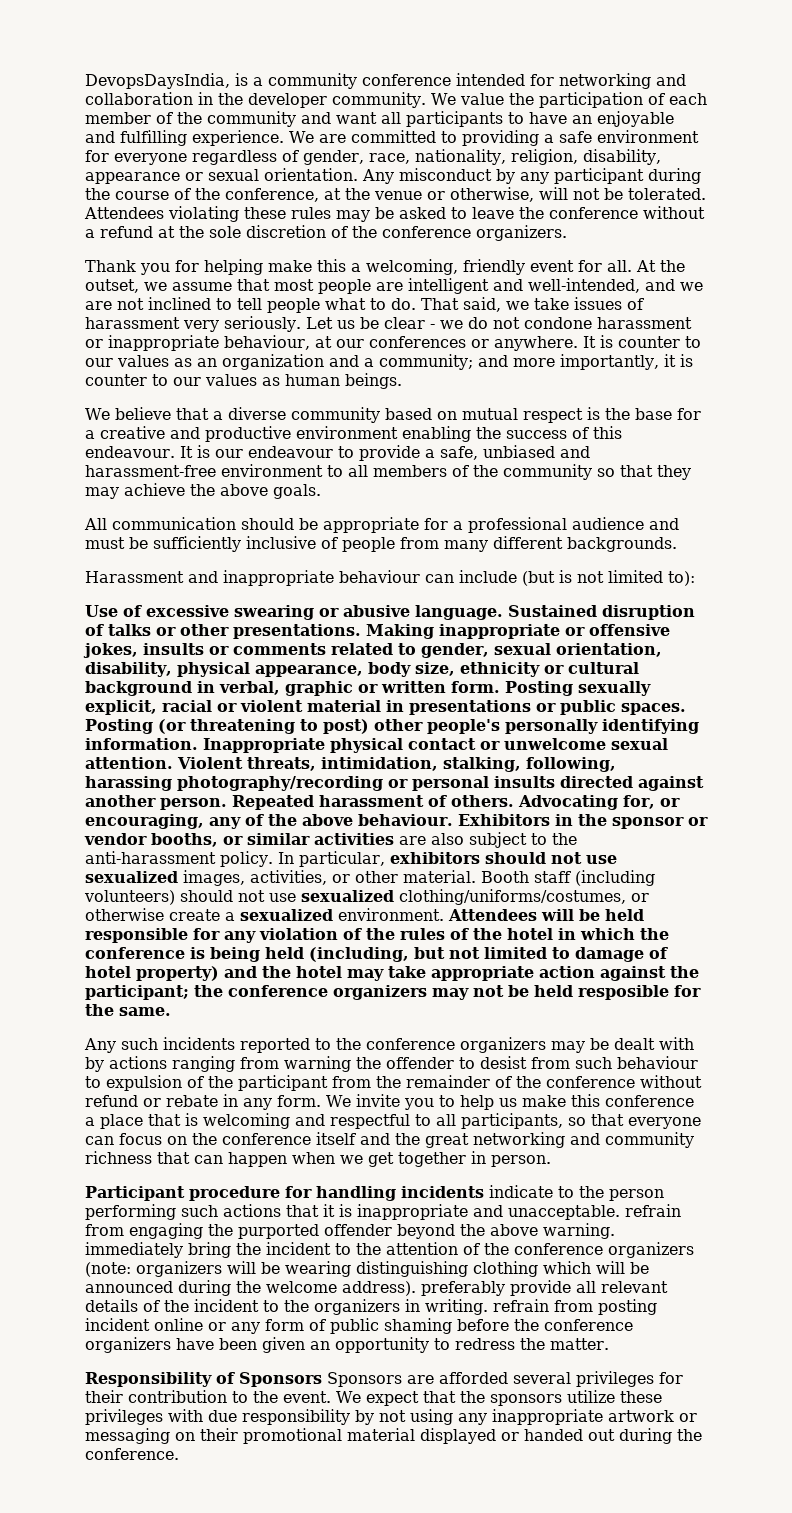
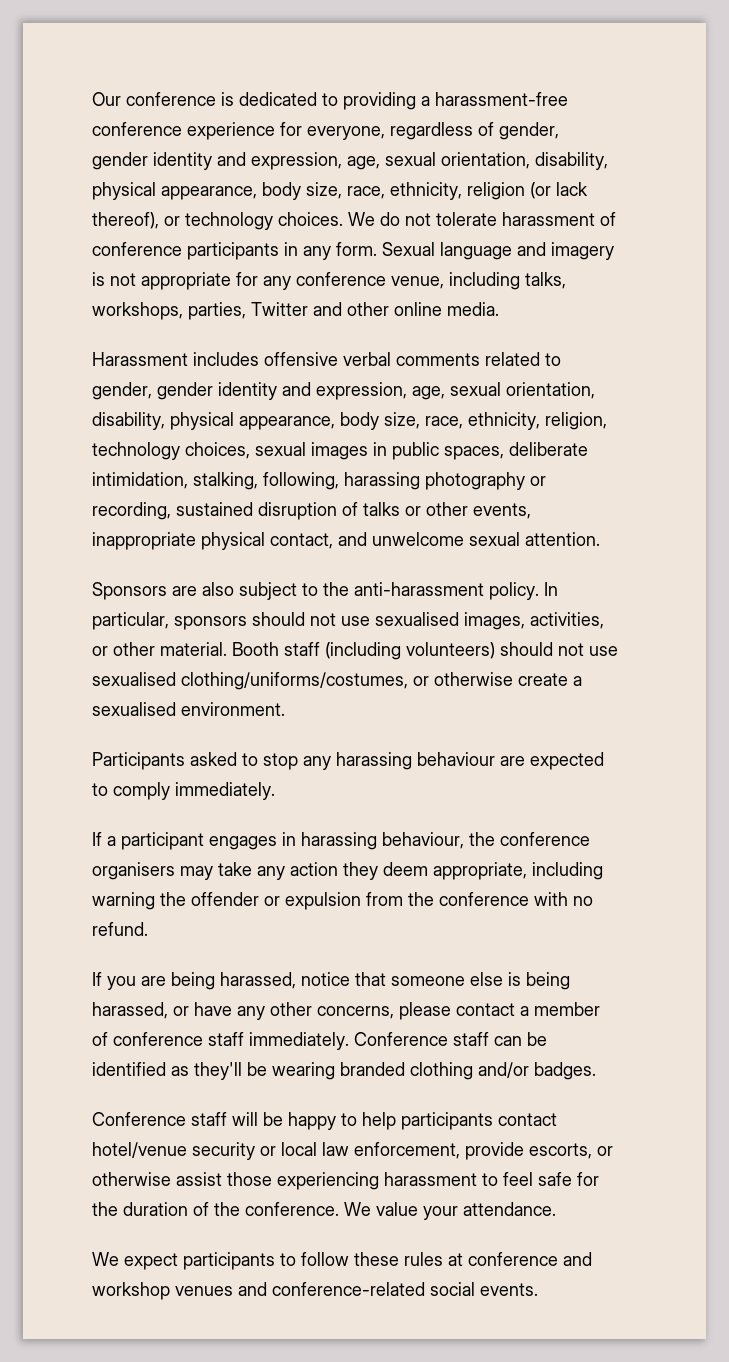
[85,73,686,89] [85,92,707,108] [85,111,674,127] [85,130,699,146] [85,149,661,165] [85,168,701,184] [85,187,706,202] [84,206,705,222] [85,225,567,241] [85,259,685,275] [85,278,703,294] [85,297,644,313] [85,316,692,332] [85,335,701,351] [85,354,693,370] [85,373,402,389] [85,407,701,423] [85,426,622,442] [85,445,590,461] [85,464,691,480] [85,483,321,499] [84,517,679,533] [85,536,677,552] [85,570,695,586] [85,605,695,620] [85,624,670,639] [83,643,662,658] [85,662,639,677] [85,681,651,696] [85,700,686,715] [85,719,699,734] [85,738,668,753] [85,757,616,772] [85,776,704,791] [85,795,680,810] [85,814,708,829] [84,833,394,847] DevopsDaysIndia, is a community conference intended for networking and collaboration in the developer community. We value the participation of each member of the community and want all participants to have an enjoyable and fulfilling experience. We are committed to providing a safe environment for everyone regardless of gender, race, nationality, religion, disability, appearance or sexual orientation. Any misconduct by any participant during the course of the conference, at the venue or otherwise, will not be tolerated. Attendees violating these rules may be asked to leave the conference without a refund at the sole discretion of the conference organizers. // Thank you for helping make this a welcoming, friendly event for all. At the outset, we assume that most people are intelligent and well-intended, and we are not inclined to tell people what to do. That said, we take issues of harassment very seriously. Let us be clear - we do not condone harassment or inappropriate behaviour, at our conferences or anywhere. It is counter to our values as an organization and a community; and more importantly, it is counter to our values as human beings. // We believe that a diverse community based on mutual respect is the base for a creative and productive environment enabling the success of this endeavour. It is our endeavour to provide a safe, unbiased and harassment-free environment to all members of the community so that they may achieve the above goals. // All communication should be appropriate for a professional audience and must be sufficiently inclusive of people from many different backgrounds. // Harassment and inappropriate behaviour can include (but is not limited to): // Use of excessive swearing or abusive language. Sustained disruption of talks or other presentations. Making inappropriate or offensive jokes, insults or comments related to gender, sexual orientation, disability, physical appearance, body size, ethnicity or cultural background in verbal, graphic or written form. Posting sexually explicit, racial or violent material in presentations or public spaces. Posting (or threatening to post) other people's personally identifying information. Inappropriate physical contact or unwelcome sexual attention. Violent threats, intimidation, stalking, following, harassing photography/recording or personal insults directed against another person. Repeated harassment of others. Advocating for, or encouraging, any of the above behaviour. Exhibitors in the sponsor or vendor booths, or similar activities -> [92,92,568,110] [92,122,559,140] [92,152,608,170] [92,182,588,200] [92,212,616,230] [92,242,614,260] [92,272,566,290] [92,302,499,320] [92,352,561,366] [92,382,595,400] [92,412,607,430] [92,442,588,460] [92,472,546,490] [92,502,531,520] [92,532,600,550] [92,582,167,600] Our conference is dedicated to providing a harassment-free conference experience for everyone, regardless of gender, gender identity and expression, age, sexual orientation, disability, physical appearance, body size, race, ethnicity, religion (or lack thereof), or technology choices. We do not tolerate harassment of conference participants in any form. Sexual language and imagery is not appropriate for any conference venue, including talks, workshops, parties, Twitter and other online media. // Harassment includes offensive verbal comments related to gender, gender identity and expression, age, sexual orientation, disability, physical appearance, body size, race, ethnicity, religion, technology choices, sexual images in public spaces, deliberate intimidation, stalking, following, harassing photography or recording, sustained disruption of talks or other events, inappropriate physical contact, and unwelcome sexual attention. // Sponsors
[389,852,617,864] [85,871,178,883] exhibitors should not use sexualized -> [174,612,459,630] sponsors should not use sexualised
[301,890,394,902] sexualized -> [92,672,176,686] sexualised
[240,909,333,921] sexualized -> [92,702,176,716] sexualised
[448,909,644,921] [85,928,669,943] [85,947,668,962] [85,966,699,981] [85,985,701,1000] [85,1004,171,1016] [84,1037,694,1053] [85,1056,698,1072] [85,1075,702,1091] [85,1094,694,1110] [85,1113,701,1129] [85,1132,694,1148] [85,1151,551,1167] [85,1185,664,1201] [85,1204,681,1220] [85,1223,615,1239] [85,1242,694,1258] [85,1261,649,1277] [85,1280,668,1296] [85,1299,657,1315] [85,1318,633,1334] [85,1337,609,1353] [85,1371,683,1387] [85,1390,662,1406] [85,1409,697,1425] [85,1428,702,1444] [85,1448,179,1460] Attendees will be held responsible for any violation of the rules of the hotel in which the conference is being held (including, but not limited to damage of hotel property) and the hotel may take appropriate action against the participant; the conference organizers may not be held resposible for the same. // Any such incidents reported to the conference organizers may be dealt with by actions ranging from warning the offender to desist from such behaviour to expulsion of the participant from the remainder of the conference without refund or rebate in any form. We invite you to help us make this conference a place that is welcoming and respectful to all participants, so that everyone can focus on the conference itself and the great networking and community richness that can happen when we get together in person. // Participant procedure for handling incidents indicate to the person performing such actions that it is inappropriate and unacceptable. refrain from engaging the purported offender beyond the above warning. immediately bring the incident to the attention of the conference organizers (note: organizers will be wearing distinguishing clothing which will be announced during the welcome address). preferably provide all relevant details of the incident to the organizers in writing. refrain from posting incident online or any form of public shaming before the conference organizers have been given an opportunity to redress the matter. // Responsibility of Sponsors Sponsors are afforded several privileges for their contribution to the event. We expect that the sponsors utilize these privileges with due responsibility by not using any inappropriate artwork or messaging on their promotional material displayed or handed out during the conference. -> [92,752,604,770] [92,782,275,800] [92,832,590,850] [92,862,603,880] [92,892,593,910] [92,922,148,936] [92,972,570,990] [92,1002,600,1020] [92,1032,547,1050] [92,1062,596,1080] [92,1112,557,1130] [92,1142,613,1160] [92,1172,599,1190] [92,1202,556,1220] [92,1252,592,1270] [92,1282,538,1300] // Participants asked to stop any harassing behaviour are expected to comply immediately. // If a participant engages in harassing behaviour, the conference organisers may take any action they deem appropriate, including warning the offender or expulsion from the conference with no refund. // If you are being harassed, notice that someone else is being harassed, or have any other concerns, please contact a member of conference staff immediately. Conference staff can be identified as they'll be wearing branded clothing and/or badges. // Conference staff will be happy to help participants contact hotel/venue security or local law enforcement, provide escorts, or otherwise assist those experiencing harassment to feel safe for the duration of the conference. We value your attendance. // We expect participants to follow these rules at conference and workshop venues and conference-related social events.

